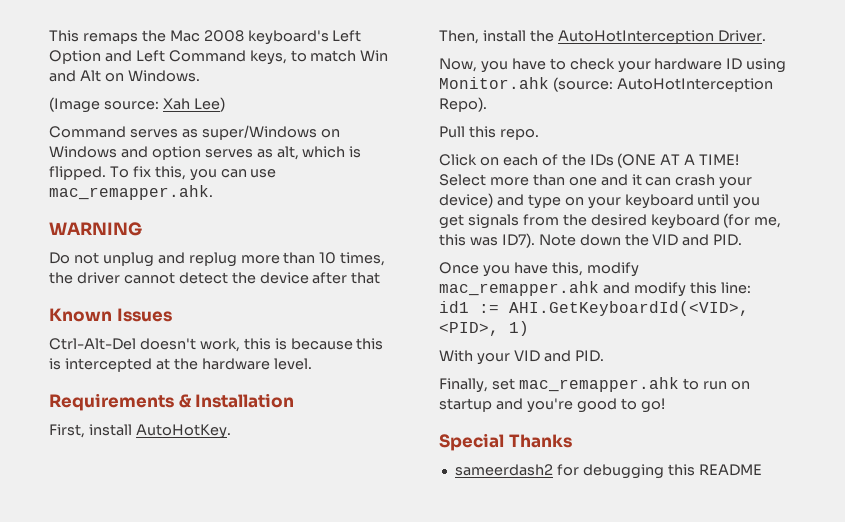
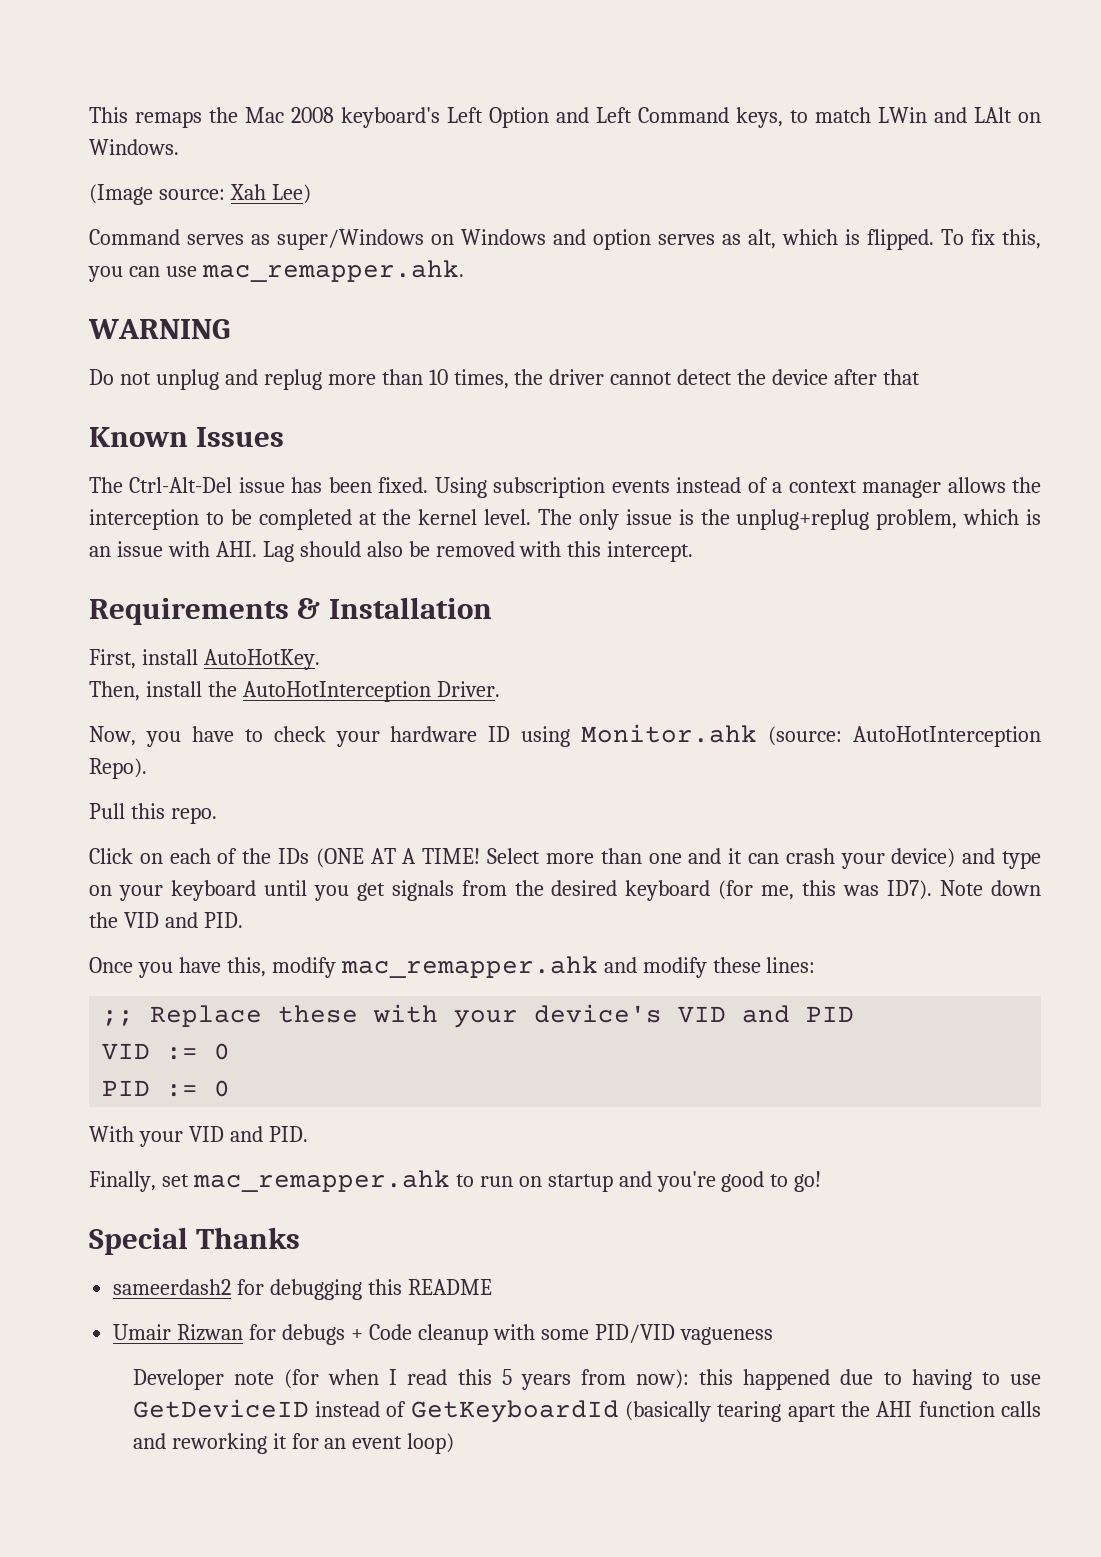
[360,50,389,61] [49,70,101,82] Win and Alt -> [878,107,1012,123] LWin and LAlt
[49,338,384,352] [49,358,152,372] Ctrl-Alt-Del doesn't work, this is because this is intercepted -> [89,477,1042,498] [89,509,352,530] The Ctrl-Alt-Del issue has been fixed. Using subscription events instead of a context manager allows the interception to be completed
[201,358,270,370] hardware -> [418,509,478,525] kernel
(312, 364) none -> [538,509,1041,530] [89,541,694,562] The only issue is the unplug+replug problem, which is an issue with AHI. Lag should also be removed with this intercept.
[689,282,751,294] [439,301,749,316] [439,321,529,336] this line: // id1 := AHI.GetKeyboardId(<VID>, <PID>, 1) -> [712,957,816,973] [102,1004,855,1028] [102,1043,231,1060] [102,1080,231,1097] these lines: // ;; Replace these with your device's VID and PID // VID := 0 // PID := 0
(762, 470) none -> [113,1324,773,1345] [132,1369,1042,1390] [132,1399,1041,1423] [132,1433,455,1454] // Umair Rizwan for debugs + Code cleanup with some PID/VID vagueness // Developer note (for when I read this 5 years from now): this happened due to having to use GetDeviceID instead of GetKeyboardId (basically tearing apart the AHI function calls and reworking it for an event loop)

